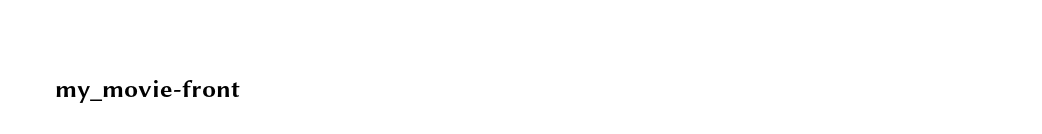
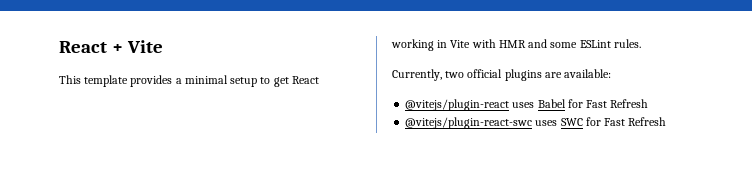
[55,80,240,103] my_movie-front -> [59,40,163,53] [59,75,319,87] [391,39,641,51] [392,69,612,81] [405,99,649,111] [405,117,667,129] React + Vite // This template provides a minimal setup to get React working in Vite with HMR and some ESLint rules. // Currently, two official plugins are available: // @vitejs/plugin-react uses Babel for Fast Refresh // @vitejs/plugin-react-swc uses SWC for Fast Refresh

